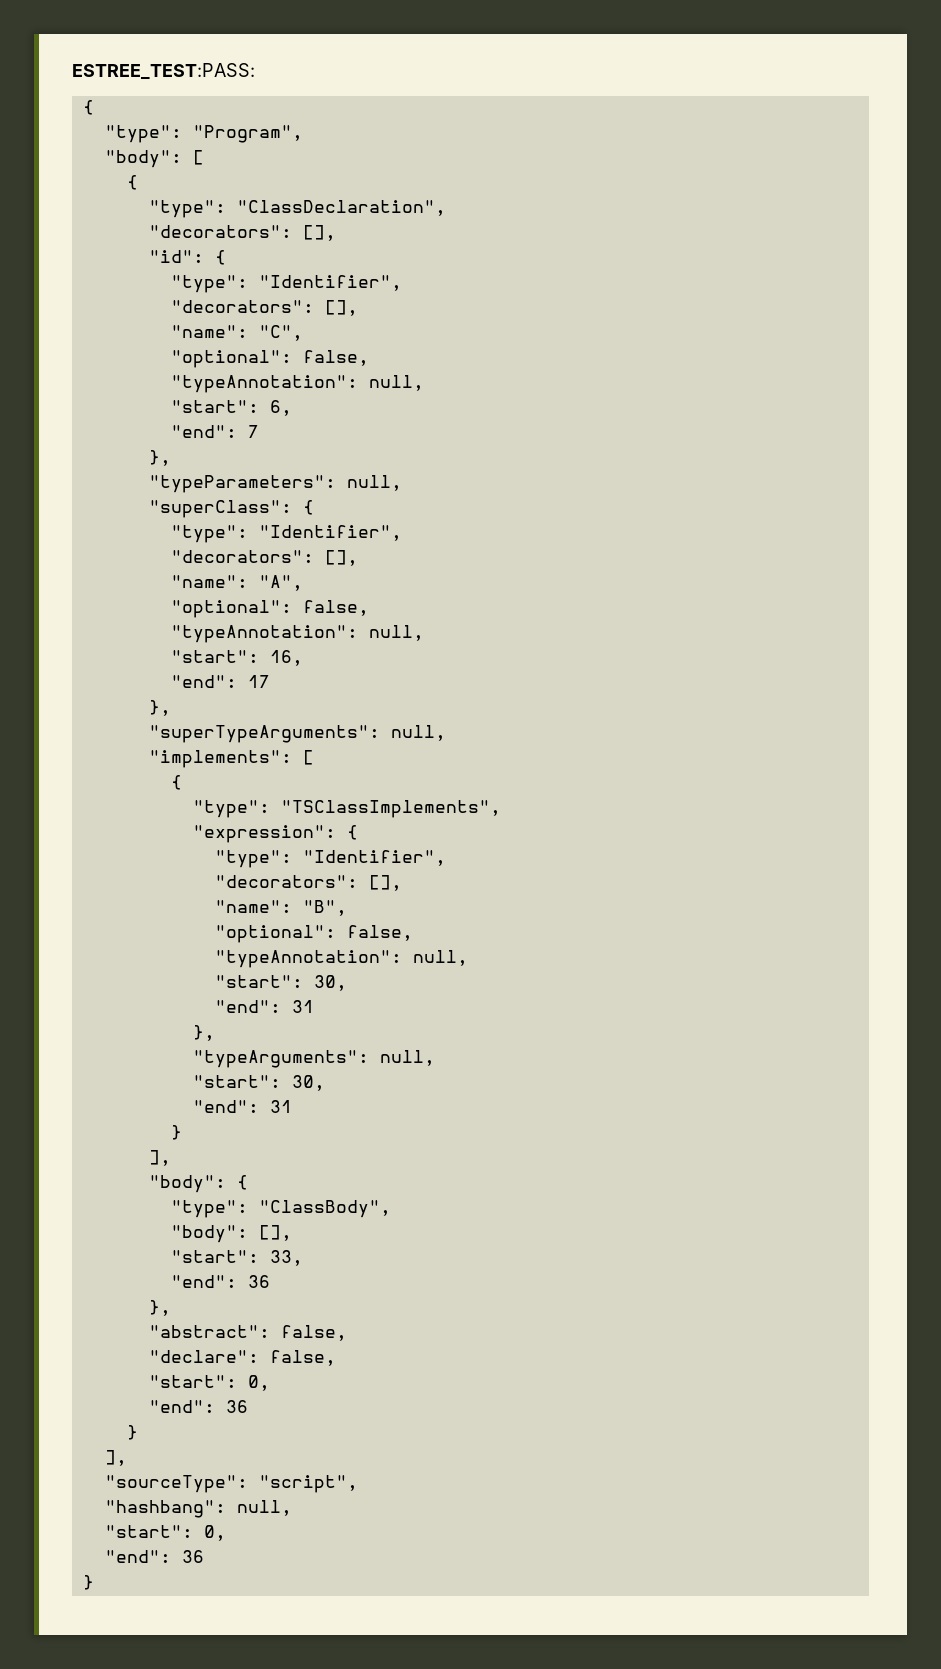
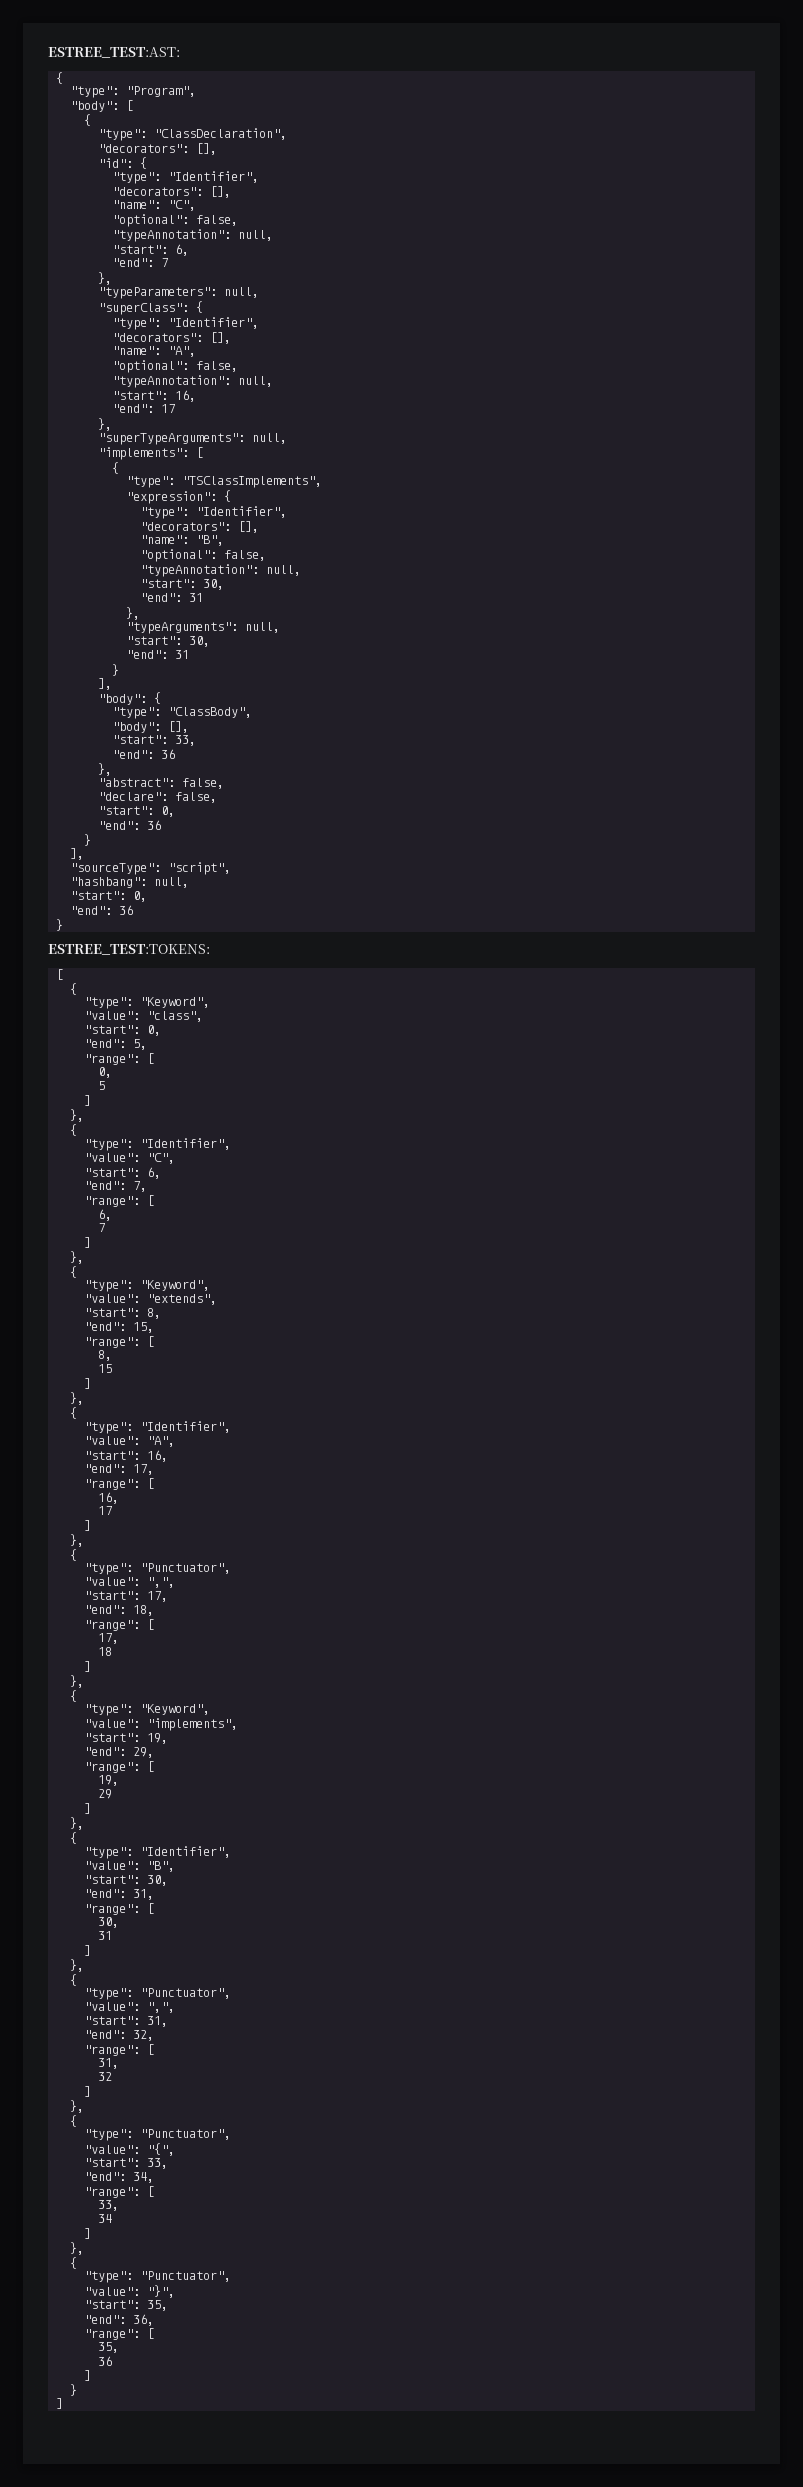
[72,63,255,80] ESTREE_TEST:PASS: -> [48,47,180,58] ESTREE_TEST:AST:
(94, 1582) none -> [48,944,210,955] [56,969,64,980] [70,983,78,995] [84,997,211,1009] [84,1011,204,1022] [84,1025,162,1036] [84,1039,148,1050] [84,1053,155,1065] [98,1067,113,1078] [98,1081,106,1090] [84,1095,92,1106] [70,1109,85,1122] [70,1124,78,1136] [84,1138,232,1151] [84,1153,176,1164] [84,1167,162,1179] [84,1181,148,1192] [84,1195,155,1207] [98,1209,113,1221] [98,1223,106,1232] [84,1237,92,1248] [70,1251,85,1264] [70,1266,78,1278] [84,1280,211,1292] [84,1294,218,1305] [84,1308,162,1319] [84,1322,155,1333] [84,1336,155,1348] [98,1350,113,1361] [98,1364,113,1373] [84,1378,92,1389] [70,1392,85,1405] [70,1407,78,1419] [84,1421,232,1434] [84,1436,176,1447] [84,1450,169,1462] [84,1464,155,1475] [84,1478,155,1490] [98,1492,120,1504] [98,1506,113,1515] [84,1520,92,1531] [70,1534,85,1547] [70,1549,78,1561] [84,1563,232,1575] [84,1577,176,1588] [84,1591,169,1602] [84,1605,155,1616] [84,1619,155,1631] [98,1633,120,1644] [98,1647,113,1656] [84,1661,92,1672] [70,1675,85,1688] [70,1690,78,1702] [84,1704,211,1716] [84,1718,239,1731] [84,1733,169,1744] [84,1747,155,1758] [84,1761,155,1773] [98,1775,120,1786] [98,1789,113,1799] [84,1803,92,1814] [70,1817,85,1830] [70,1832,78,1844] [84,1846,232,1859] [84,1861,176,1872] [84,1875,169,1886] [84,1889,155,1900] [84,1903,155,1915] [98,1917,120,1928] [98,1931,113,1940] [84,1945,92,1956] [70,1959,85,1972] [70,1974,78,1986] [84,1988,232,2000] [84,2002,176,2013] [84,2016,169,2027] [84,2030,155,2041] [84,2044,155,2056] [98,2058,120,2069] [98,2072,113,2081] [84,2086,92,2097] [70,2100,85,2113] [70,2115,78,2127] [84,2129,232,2141] [84,2143,176,2156] [84,2158,169,2169] [84,2172,155,2183] [84,2186,155,2198] [98,2200,120,2211] [98,2214,113,2223] [84,2228,92,2239] [70,2242,85,2255] [70,2257,78,2269] [84,2271,232,2283] [84,2285,176,2298] [84,2300,169,2311] [84,2314,155,2326] [84,2328,155,2340] [98,2342,120,2353] [98,2356,113,2366] [84,2370,92,2381] [70,2384,78,2396] [56,2398,64,2409] // ESTREE_TEST:TOKENS: // [ // { // "type": "Keyword", // "value": "class", // "start": 0, // "end": 5, // "range": [ // 0, // 5 // ] // }, // { // "type": "Identifier", // "value": "C", // "start": 6, // "end": 7, // "range": [ // 6, // 7 // ] // }, // { // "type": "Keyword", // "value": "extends", // "start": 8, // "end": 15, // "range": [ // 8, // 15 // ] // }, // { // "type": "Identifier", // "value": "A", // "start": 16, // "end": 17, // "range": [ // 16, // 17 // ] // }, // { // "type": "Punctuator", // "value": ",", // "start": 17, // "end": 18, // "range": [ // 17, // 18 // ] // }, // { // "type": "Keyword", // "value": "implements", // "start": 19, // "end": 29, // "range": [ // 19, // 29 // ] // }, // { // "type": "Identifier", // "value": "B", // "start": 30, // "end": 31, // "range": [ // 30, // 31 // ] // }, // { // "type": "Punctuator", // "value": ",", // "start": 31, // "end": 32, // "range": [ // 31, // 32 // ] // }, // { // "type": "Punctuator", // "value": "{", // "start": 33, // "end": 34, // "range": [ // 33, // 34 // ] // }, // { // "type": "Punctuator", // "value": "}", // "start": 35, // "end": 36, // "range": [ // 35, // 36 // ] // } // ]

